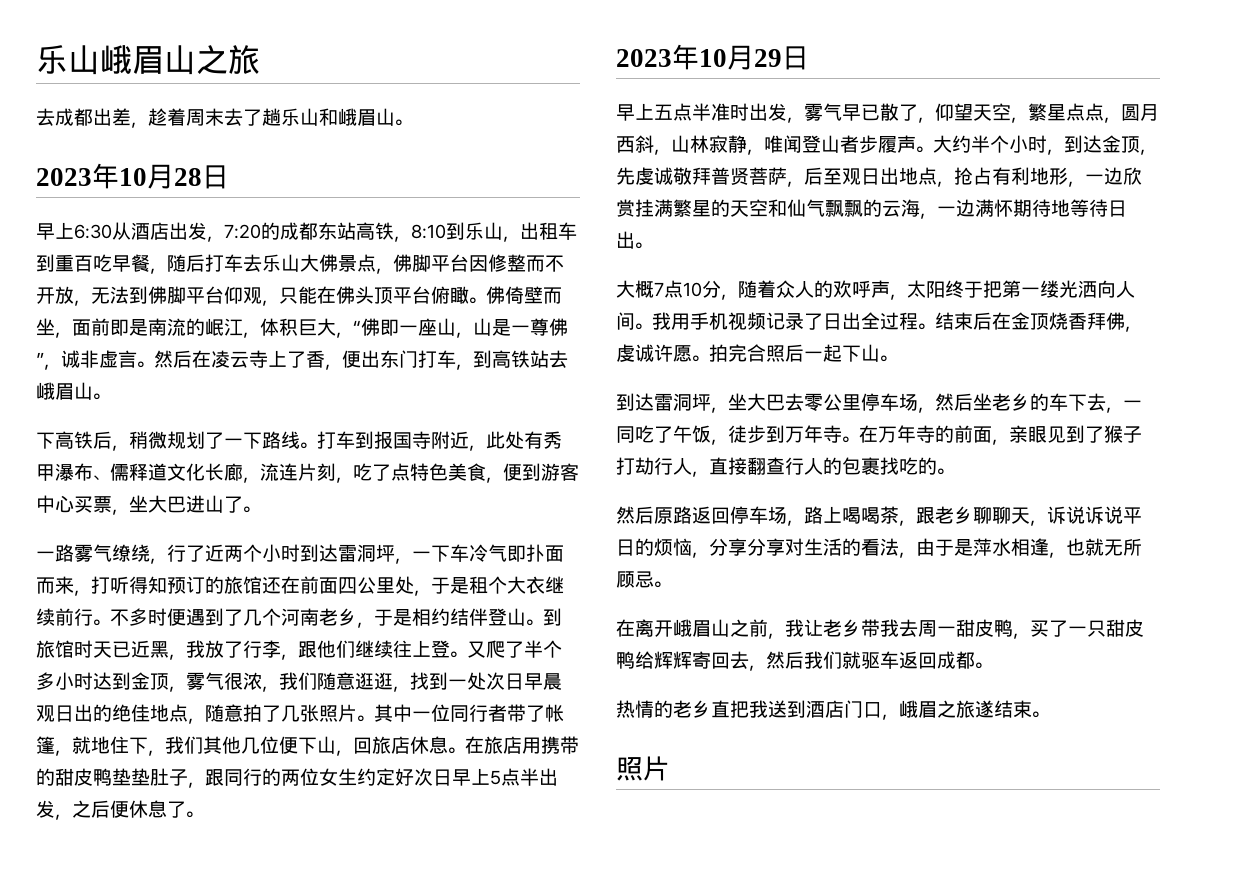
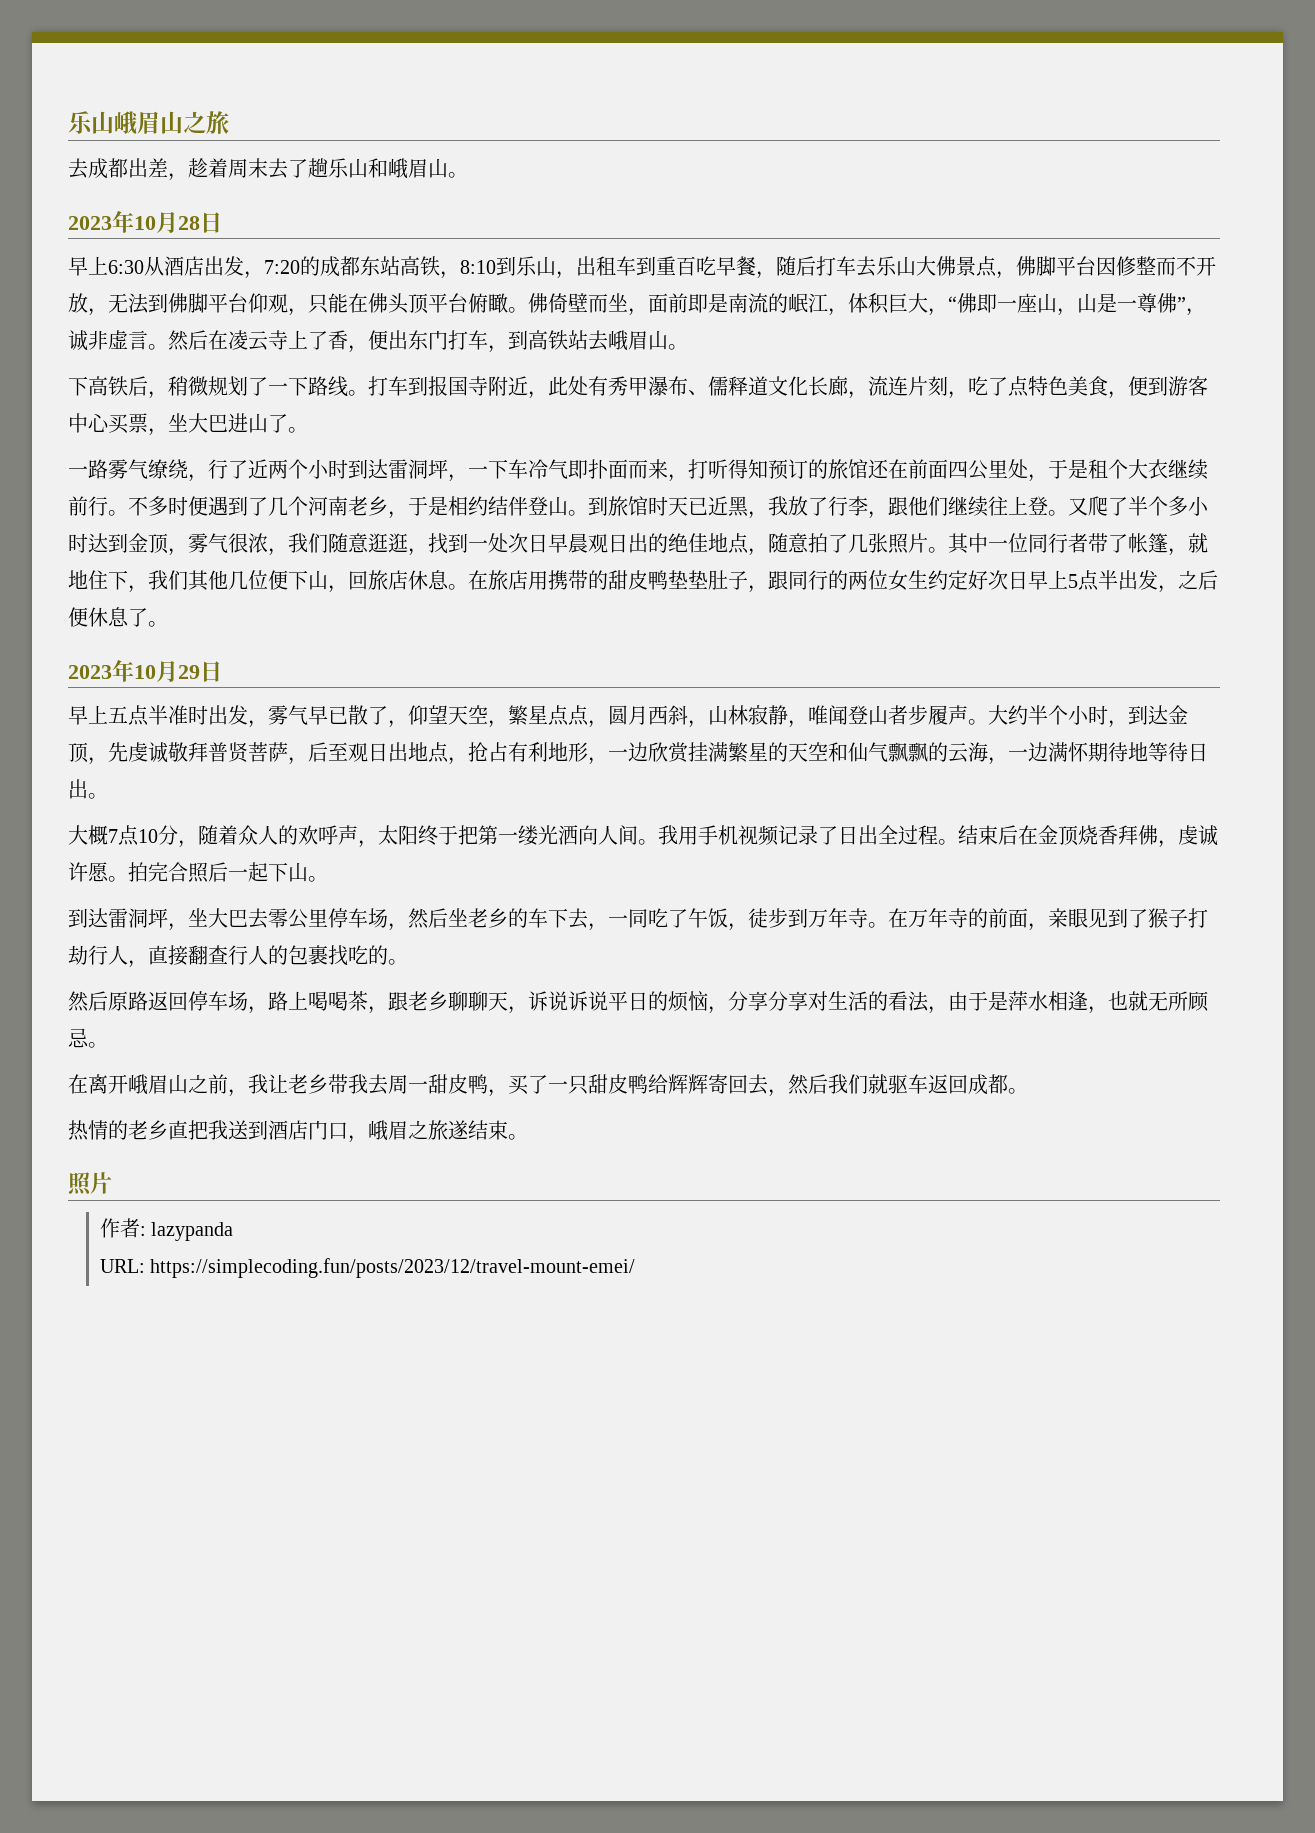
(670, 768) none -> [99,1218,234,1241] [99,1258,636,1278] // 作者: lazypanda // URL: https://simplecoding.fun/posts/2023/12/travel-mount-emei/

